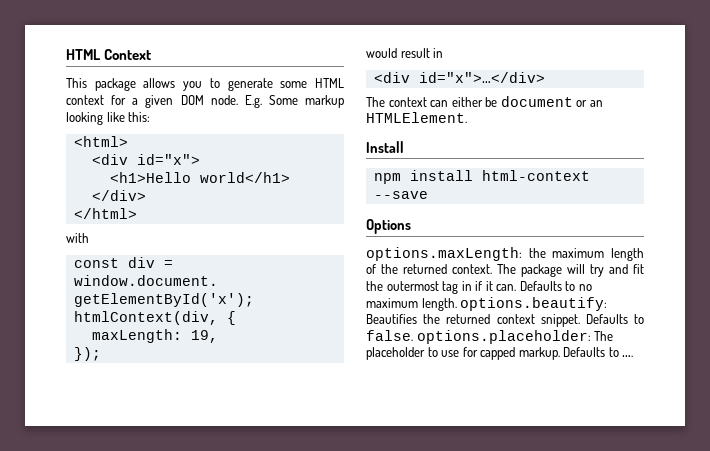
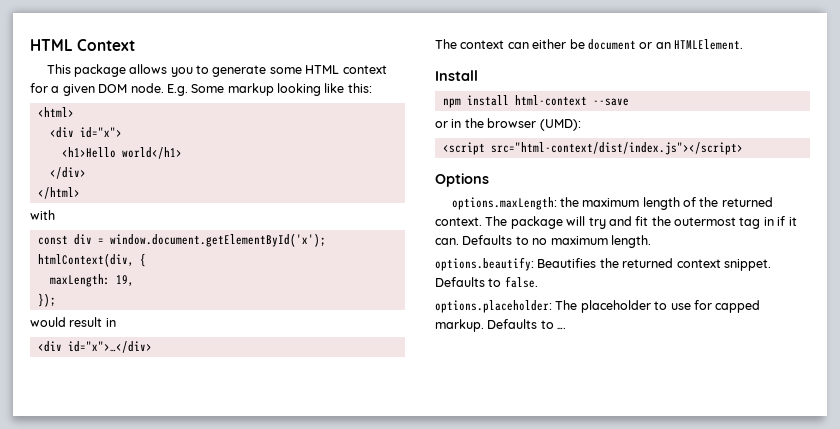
(428, 195) none -> [435,118,581,131] [442,142,743,155] // or in the browser (UMD): // <script src="html-context/dist/index.js"></script>
(457, 304) none -> (651, 241) //
(413, 335) none -> (538, 282) //

